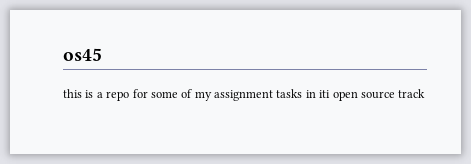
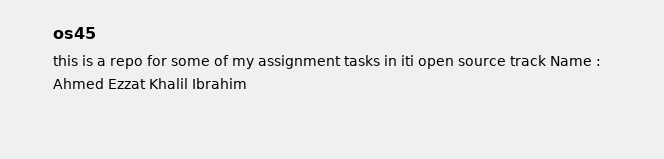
(426, 93) none -> [550,56,601,66] [53,78,247,89] Name : Ahmed Ezzat Khalil Ibrahim

